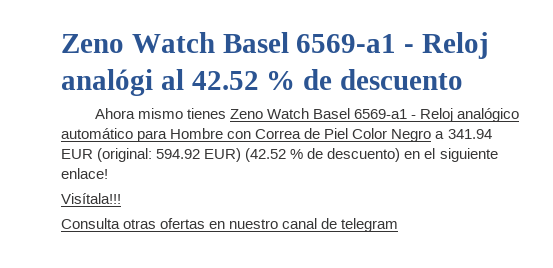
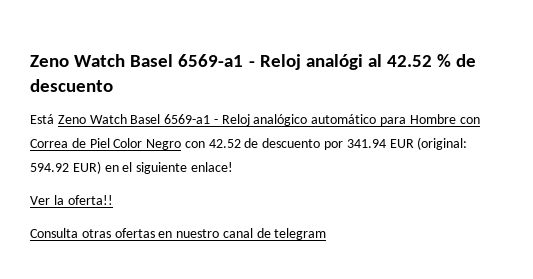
[94,108,227,119] Ahora mismo tienes -> [30,114,54,124] Está
[435,131,445,139] a -> [184,138,344,150] con 42.52 de descuento por
[245,148,401,162] (42.52 % de descuento) -> (101, 167) none
[61,193,121,204] Visítala!!! -> [30,195,113,205] Ver la oferta!!

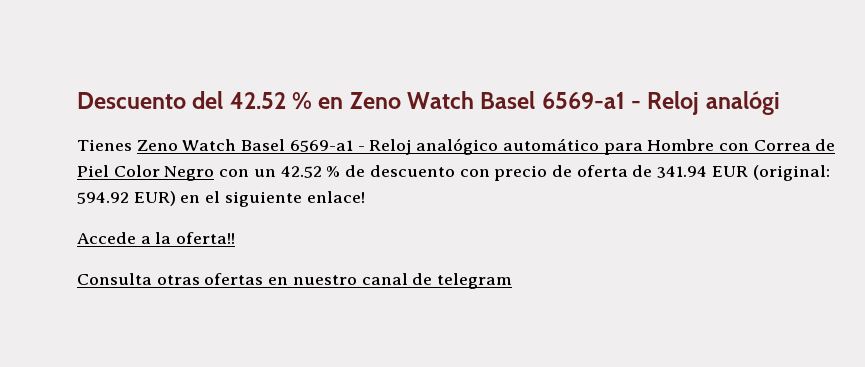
(30, 61) none -> [77,91,344,109] Descuento del 42.52 % en
[367,54,477,67] [30,79,113,92] [30,114,54,124] al 42.52 % de descuento // Está -> [77,139,132,151] // Tienes
[208,138,344,150] 42.52 de descuento por -> [253,165,653,181] un 42.52 % de descuento con precio de oferta de
[30,196,50,205] Ver -> [77,232,151,244] Accede a

